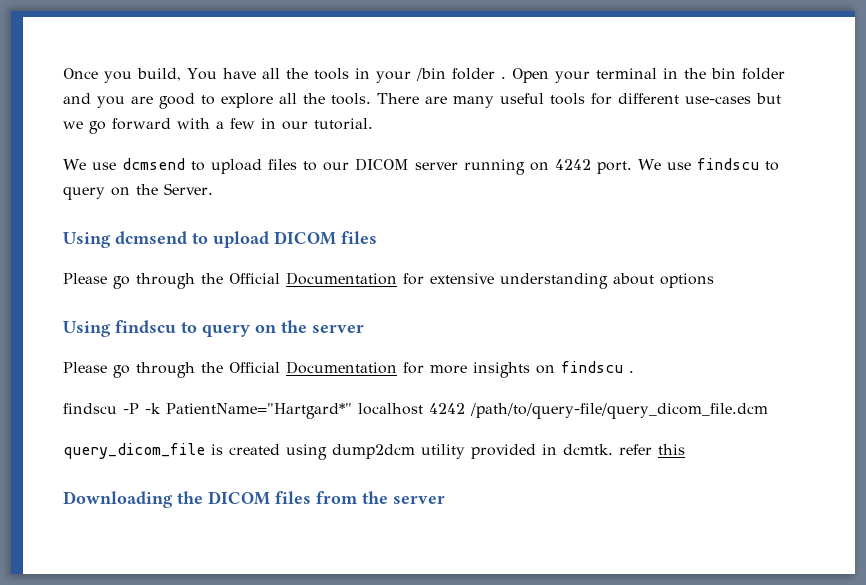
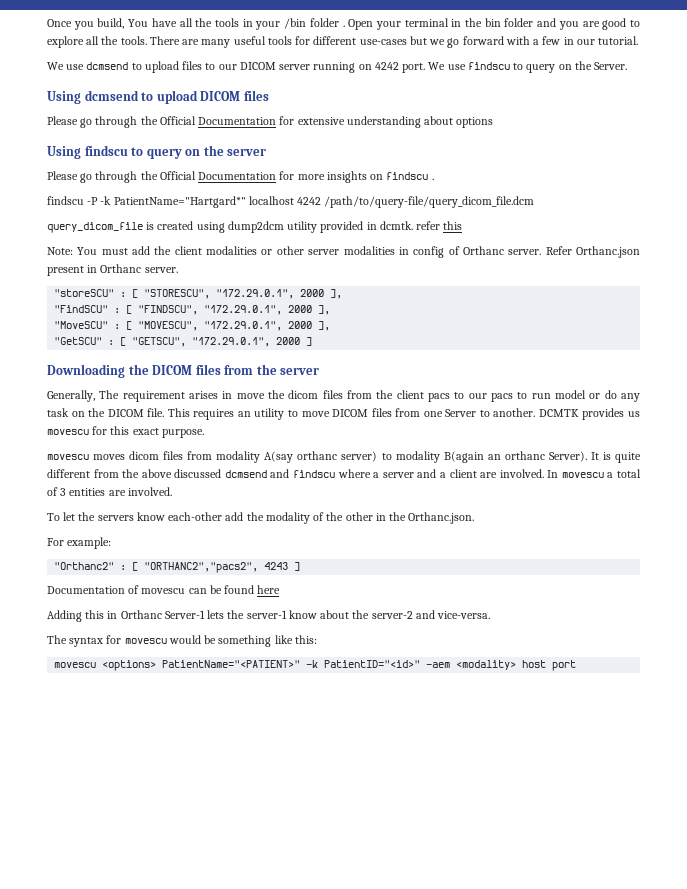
(685, 449) none -> [47,246,641,258] [47,264,178,276] [54,289,343,299] [54,305,331,315] [54,321,331,331] [54,337,313,347] // Note: You must add the client modalities or other server modalities in config of Orthanc server. Refer Orthanc.json present in Orthanc server. // "storeSCU" : [ "STORESCU", "172.29.0.1", 2000 ], // "FindSCU" : [ "FINDSCU", "172.29.0.1", 2000 ], // "MoveSCU" : [ "MOVESCU", "172.29.0.1", 2000 ], // "GetSCU" : [ "GETSCU", "172.29.0.1", 2000 ]
(445, 500) none -> [47,390,640,402] [47,408,640,420] [47,426,204,438] [47,451,641,463] [47,469,641,478] [47,487,172,496] [47,512,475,524] [47,537,112,549] [54,562,301,573] [47,585,281,594] [47,610,491,622] [47,635,317,647] [54,660,577,671] // Generally, The requirement arises in move the dicom files from the client pacs to our pacs to run model or do any task on the DICOM file. This requires an utility to move DICOM files from one Server to another. DCMTK provides us movescu for this exact purpose. // movescu moves dicom files from modality A(say orthanc server) to modality B(again an orthanc Server). It is quite different from the above discussed dcmsend and findscu where a server and a client are involved. In movescu a total of 3 entities are involved. // To let the servers know each-other add the modality of the other in the Orthanc.json. // For example: // "Orthanc2" : [ "ORTHANC2","pacs2", 4243 ] // Documentation of movescu can be found here // Adding this in Orthanc Server-1 lets the server-1 know about the server-2 and vice-versa. // The syntax for movescu would be something like this: // movescu <options> PatientName="<PATIENT>" -k PatientID="<id>" -aem <modality> host port

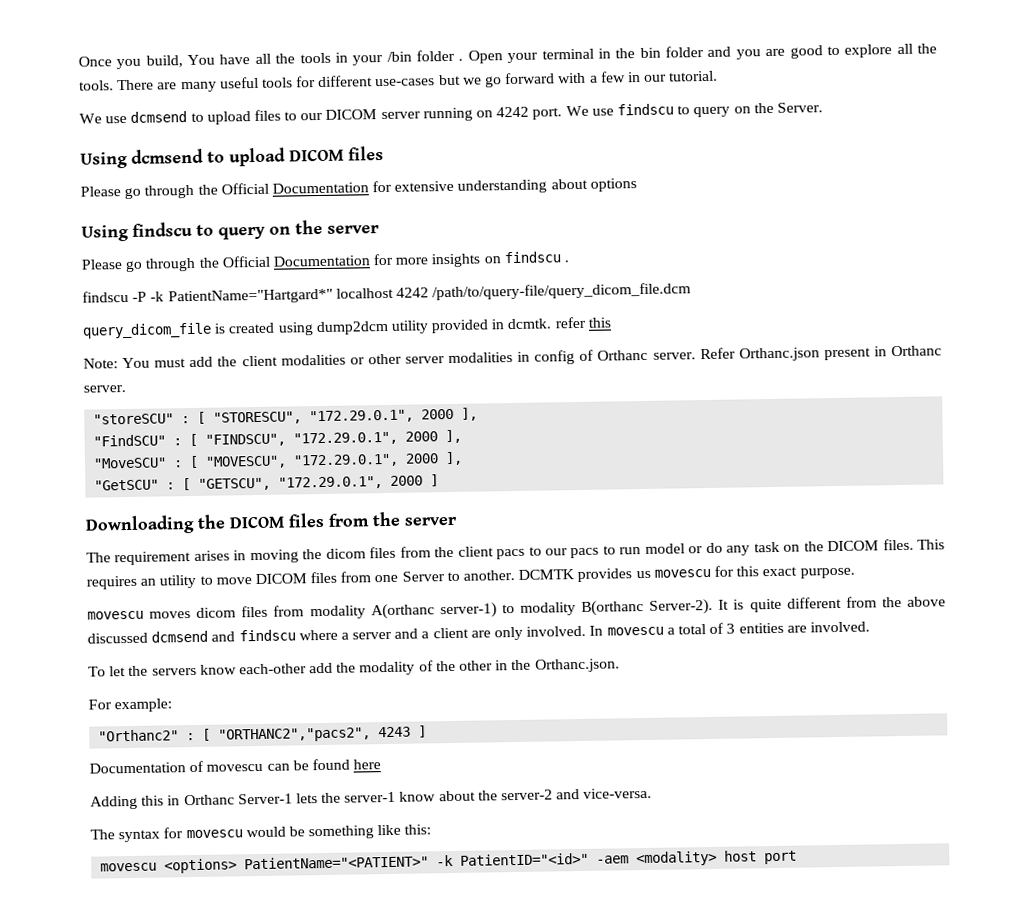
[47,390,95,402] Generally, -> (458, 521) none
[236,393,265,399] move -> [249,549,299,564] moving
[147,408,165,417] file. -> [882,538,914,551] files.
[264,451,587,463] A(say orthanc server) to modality B(again an orthanc Server). -> [370,598,714,620] A(orthanc server-1) to modality B(orthanc Server-2).
(498, 475) none -> [494,626,524,641] only

